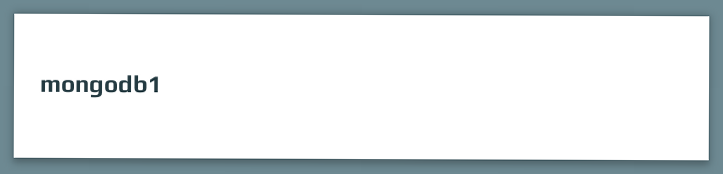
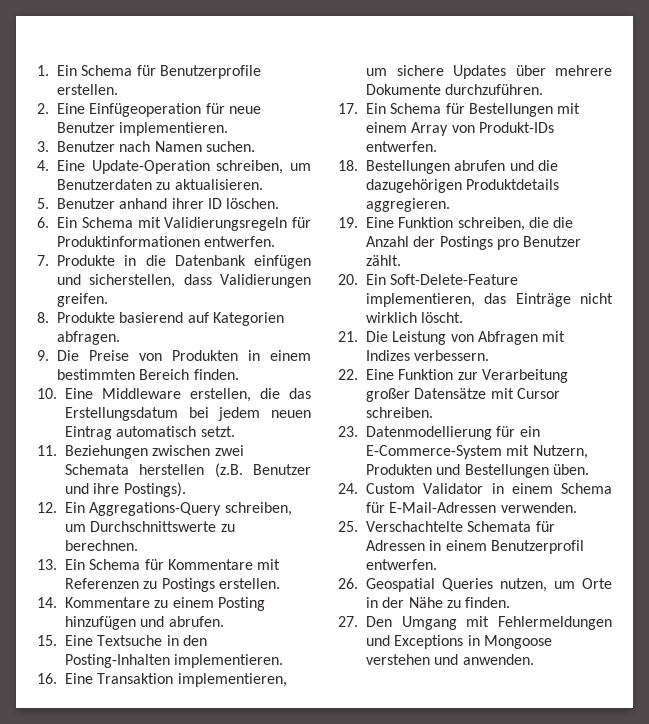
[39,74,163,99] mongodb1 -> [37,65,261,79] [57,84,118,95] [37,103,261,117] [57,122,229,136] [37,141,255,152] [37,160,312,174] [57,179,263,190] [37,198,280,209] [37,217,311,231] [57,236,276,247] [37,255,311,269] [57,274,311,288] [57,293,108,307] [37,312,284,326] [57,331,120,345] [37,350,311,361] [57,369,239,380] [37,388,311,402] [65,407,311,421] [65,426,235,440] [37,445,244,459] [65,463,311,478] [65,482,186,497] [37,502,292,516] [65,521,235,532] [65,540,138,551] [37,559,281,570] [65,578,280,592] [37,597,265,611] [65,616,224,630] [37,635,207,646] [65,654,284,668] [37,673,287,687] [366,65,612,79] [366,84,544,95] [338,103,581,117] [366,122,554,136] [366,141,437,152] [338,160,558,174] [366,179,560,193] [366,198,450,212] [338,217,574,231] [366,236,582,250] [366,255,401,266] [338,274,519,285] [366,293,613,307] [366,312,464,323] [338,331,566,345] [366,350,490,361] [338,369,568,383] [366,388,560,402] [366,407,433,418] [338,426,540,440] [366,445,588,459] [366,464,589,478] [338,483,612,494] [366,502,577,513] [338,521,555,532] [366,540,584,554] [366,559,437,570] [338,578,612,592] [366,597,511,608] [338,616,612,630] [366,635,552,649] [366,654,534,665] 1. Ein Schema für Benutzerprofile erstellen. // 2. Eine Einfügeoperation für neue Benutzer implementieren. // 3. Benutzer nach Namen suchen. // 4. Eine Update-Operation schreiben, um Benutzerdaten zu aktualisieren. // 5. Benutzer anhand ihrer ID löschen. // 6. Ein Schema mit Validierungsregeln für Produktinformationen entwerfen. // 7. Produkte in die Datenbank einfügen und sicherstellen, dass Validierungen greifen. // 8. Produkte basierend auf Kategorien abfragen. // 9. Die Preise von Produkten in einem bestimmten Bereich finden. // 10. Eine Middleware erstellen, die das Erstellungsdatum bei jedem neuen Eintrag automatisch setzt. // 11. Beziehungen zwischen zwei Schemata herstellen (z.B. Benutzer und ihre Postings). // 12. Ein Aggregations-Query schreiben, um Durchschnittswerte zu berechnen. // 13. Ein Schema für Kommentare mit Referenzen zu Postings erstellen. // 14. Kommentare zu einem Posting hinzufügen und abrufen. // 15. Eine Textsuche in den Posting-Inhalten implementieren. // 16. Eine Transaktion implementieren, um sichere Updates über mehrere Dokumente durchzuführen. // 17. Ein Schema für Bestellungen mit einem Array von Produkt-IDs entwerfen. // 18. Bestellungen abrufen und die dazugehörigen Produktdetails aggregieren. // 19. Eine Funktion schreiben, die die Anzahl der Postings pro Benutzer zählt. // 20. Ein Soft-Delete-Feature implementieren, das Einträge nicht wirklich löscht. // 21. Die Leistung von Abfragen mit Indizes verbessern. // 22. Eine Funktion zur Verarbeitung großer Datensätze mit Cursor schreiben. // 23. Datenmodellierung für ein E-Commerce-System mit Nutzern, Produkten und Bestellungen üben. // 24. Custom Validator in einem Schema für E-Mail-Adressen verwenden. // 25. Verschachtelte Schemata für Adressen in einem Benutzerprofil entwerfen. // 26. Geospatial Queries nutzen, um Orte in der Nähe zu finden. // 27. Den Umgang mit Fehlermeldungen und Exceptions in Mongoose verstehen und anwenden.

